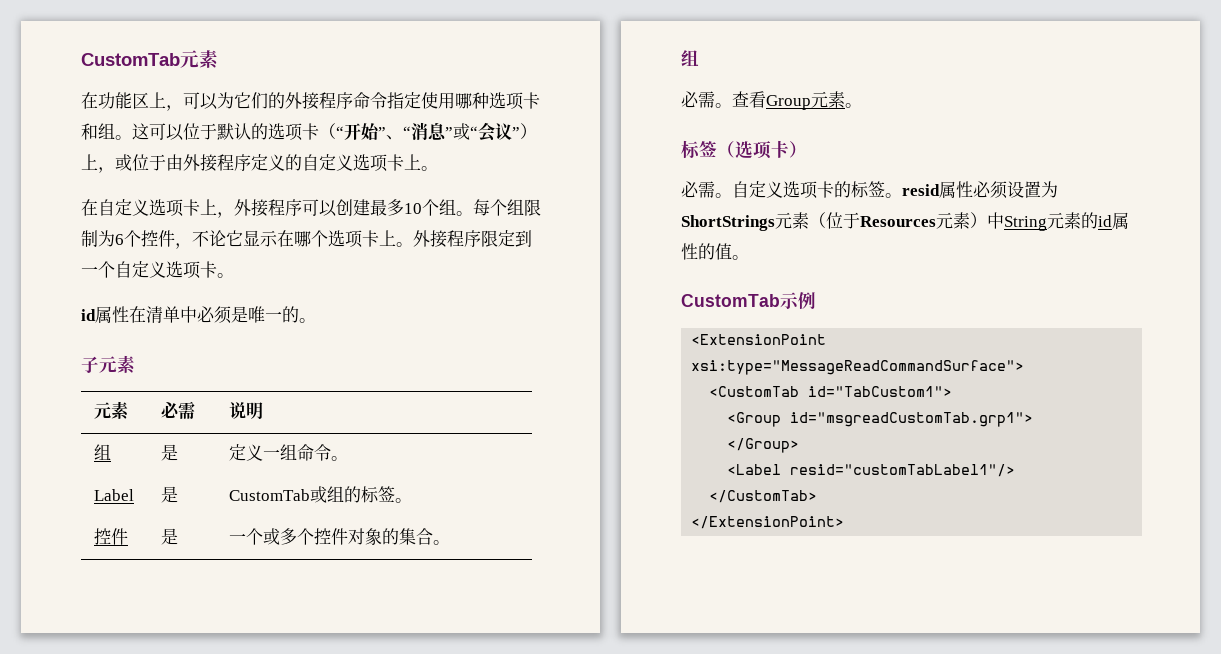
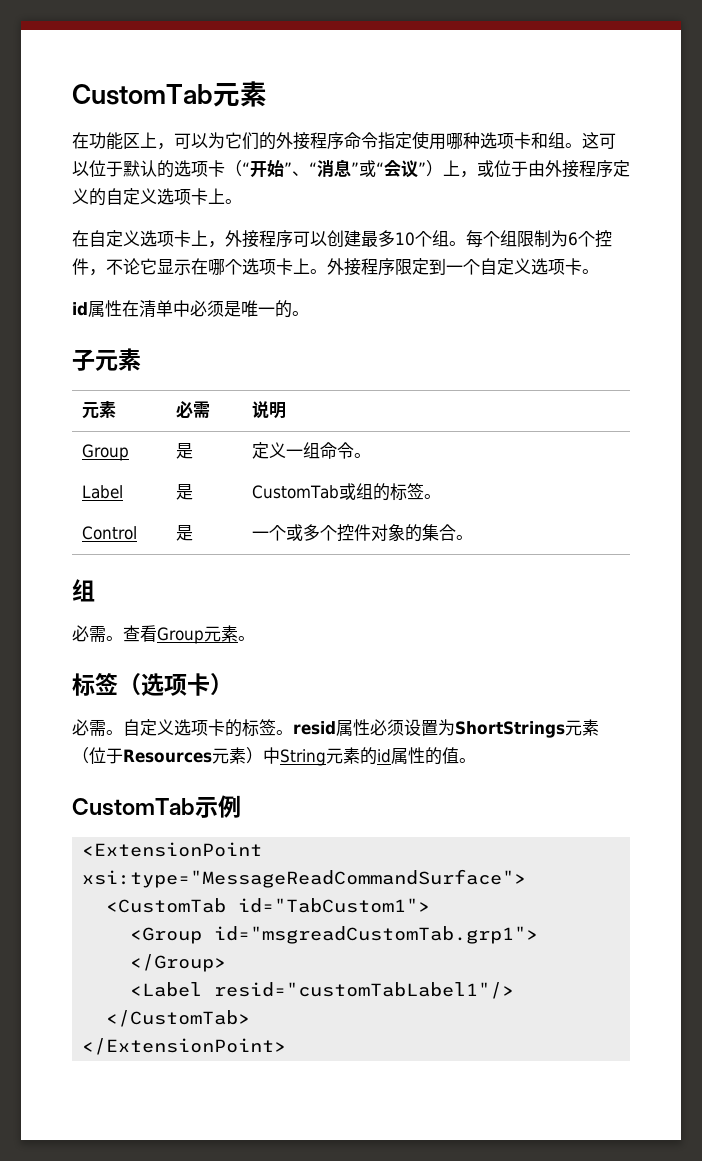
[94,444,112,460] 组 -> [81,444,129,461] Group
[94,528,129,545] 控件 -> [81,526,137,540] Control

